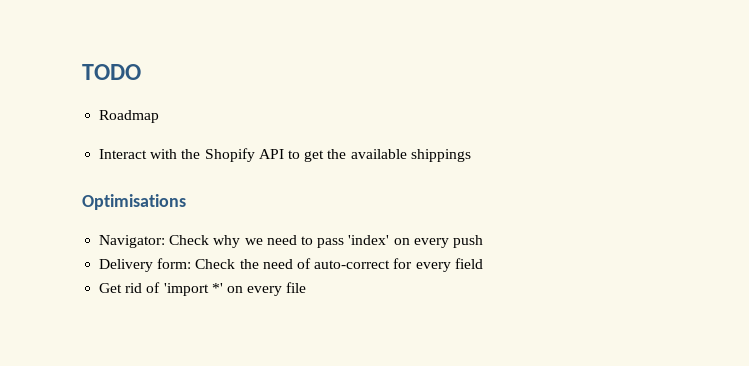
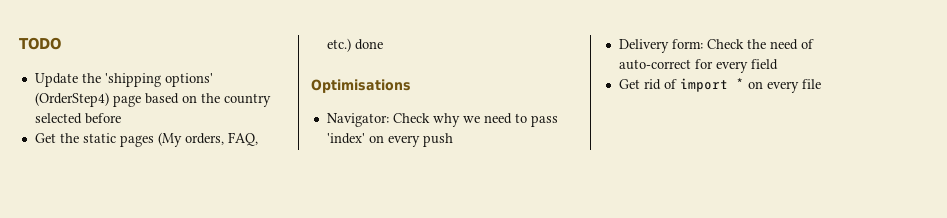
[99,110,160,123] [99,148,471,162] Roadmap // Interact with the Shopify API to get the available shippings -> [34,73,213,87] [34,92,271,107] [34,113,121,124] [34,132,258,147] [326,38,383,52] Update the 'shipping options' (OrderStep4) page based on the country selected before // Get the static pages (My orders, FAQ, etc.) done
[163,283,223,296] 'import *' -> [679,78,744,92] import *

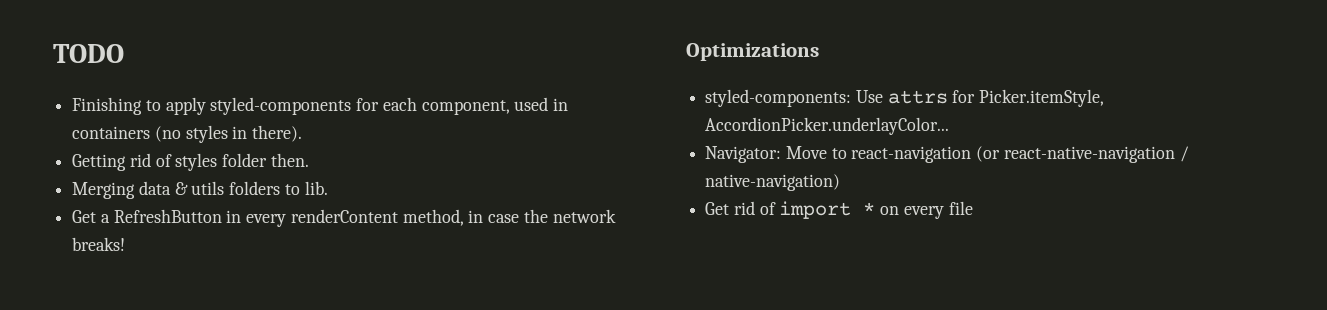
[34,73,213,87] [34,92,271,107] [34,113,121,124] [34,132,258,147] [326,38,383,52] [311,79,411,93] [326,113,558,127] [326,133,453,147] [618,39,814,53] [618,59,778,73] Update the 'shipping options' (OrderStep4) page based on the country selected before // Get the static pages (My orders, FAQ, etc.) done // Optimisations // Navigator: Check why we need to pass 'index' on every push // Delivery form: Check the need of auto-correct for every field -> [72,97,569,115] [72,125,303,143] [72,153,309,171] [72,181,328,199] [72,209,616,227] [72,237,126,251] [686,43,819,61] [705,89,1105,107] [705,117,950,135] [705,146,1189,163] [705,174,841,191] Finishing to apply styled-components for each component, used in containers (no styles in there). // Getting rid of styles folder then. // Merging data & utils folders to lib. // Get a RefreshButton in every renderContent method, in case the network breaks! // Optimizations // styled-components: Use attrs for Picker.itemStyle, AccordionPicker.underlayColor... // Navigator: Move to react-navigation (or react-native-navigation / native-navigation)

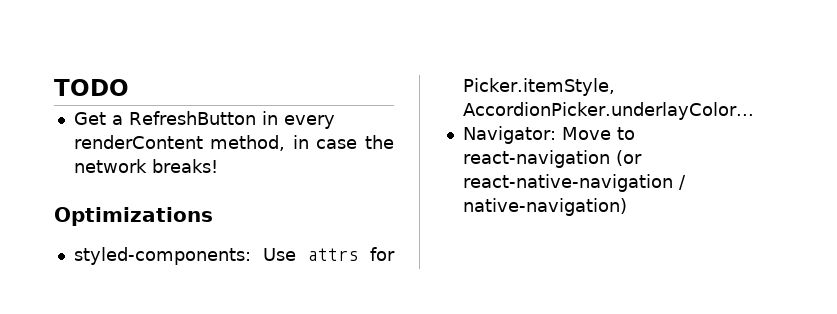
[72,97,569,115] [72,125,303,143] [72,153,309,171] [72,181,328,199] // Finishing to apply styled-components for each component, used in containers (no styles in there). // Getting rid of styles folder then. // Merging data & utils folders to lib. -> (129, 87) none
[705,201,973,219] // Get rid of import * on every file -> (627, 207) none

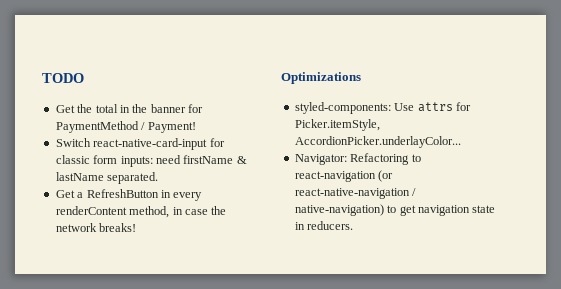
(129, 87) none -> [55,104,203,113] [55,121,196,133] [55,138,225,150] [55,155,247,167] [55,172,159,184] // Get the total in the banner for PaymentMethod / Payment! // Switch react-native-card-input for classic form inputs: need firstName & lastName separated.
[561,127,611,140] Move -> [350,153,410,165] Refactoring
(627, 207) none -> [387,205,496,216] [294,221,354,230] to get navigation state in reducers.

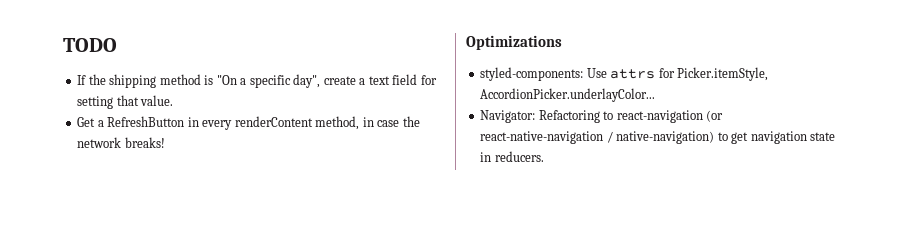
[55,104,203,113] [55,121,196,133] [55,138,225,150] [55,155,247,167] [55,172,159,184] Get the total in the banner for PaymentMethod / Payment! // Switch react-native-card-input for classic form inputs: need firstName & lastName separated. -> [77,74,437,88] [77,95,174,109] If the shipping method is "On a specific day", create a text field for setting that value.

